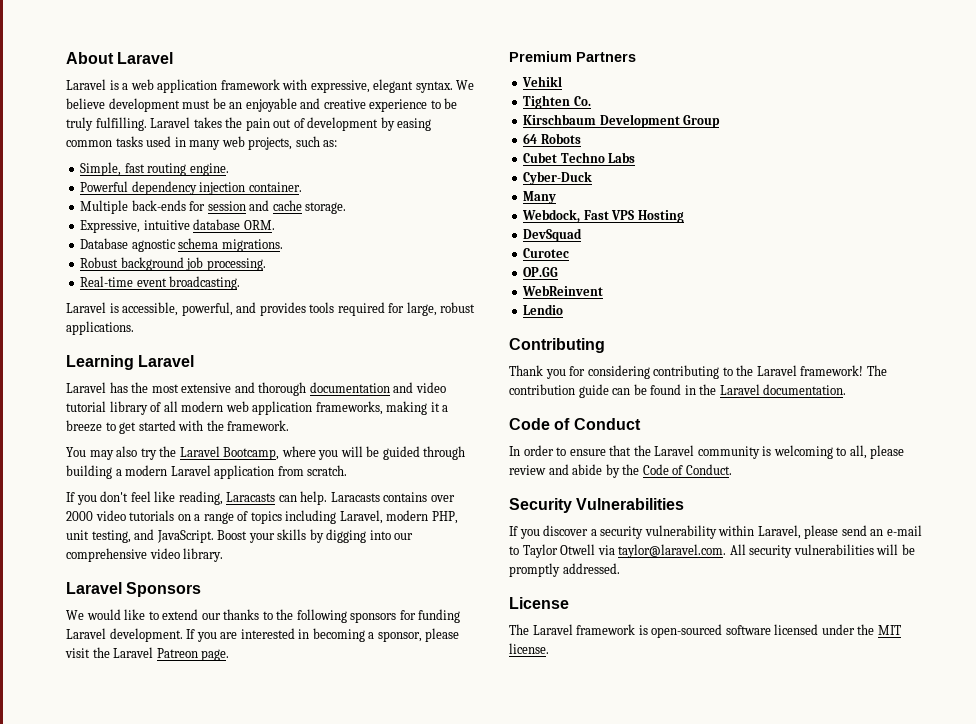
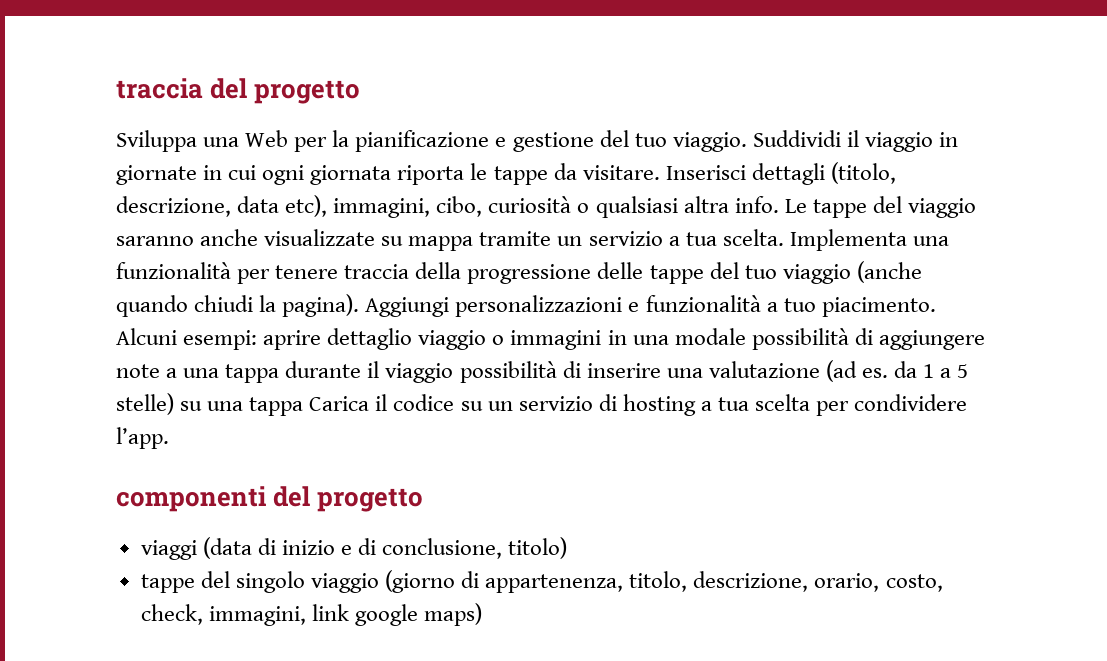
[66,52,174,64] [66,79,475,93] [66,98,458,112] [66,117,432,131] [66,136,338,150] [80,162,229,176] [80,181,302,195] [80,200,347,214] [80,219,275,233] [80,238,283,252] [80,257,266,271] [80,276,241,290] [66,302,476,316] [66,321,134,335] [66,355,195,370] [66,382,446,396] [66,401,449,415] [66,420,290,434] [66,446,466,460] [66,465,348,479] [66,491,455,505] [66,510,458,524] [66,529,414,543] [66,548,224,562] [66,582,202,597] [66,609,461,623] [66,628,460,642] [65,647,230,661] [509,51,636,62] [522,76,563,87] [523,95,591,109] [523,114,721,128] [523,133,581,144] [523,152,636,163] [523,171,593,185] [523,191,557,204] [522,209,684,223] [523,228,583,242] [523,248,570,258] [523,267,559,277] [522,285,604,296] [523,304,564,315] [509,338,605,353] [509,365,887,379] [509,384,847,398] [509,418,641,430] [509,445,905,459] [509,464,732,478] [509,498,685,513] [509,525,922,539] [509,544,915,558] [509,563,620,577] [509,597,569,609] [509,624,901,638] [509,643,549,654] About Laravel // Laravel is a web application framework with expressive, elegant syntax. We believe development must be an enjoyable and creative experience to be truly fulfilling. Laravel takes the pain out of development by easing common tasks used in many web projects, such as: // Simple, fast routing engine. // Powerful dependency injection container. // Multiple back-ends for session and cache storage. // Expressive, intuitive database ORM. // Database agnostic schema migrations. // Robust background job processing. // Real-time event broadcasting. // Laravel is accessible, powerful, and provides tools required for large, robust applications. // Learning Laravel // Laravel has the most extensive and thorough documentation and video tutorial library of all modern web application frameworks, making it a breeze to get started with the framework. // You may also try the Laravel Bootcamp, where you will be guided through building a modern Laravel application from scratch. // If you don't feel like reading, Laracasts can help. Laracasts contains over 2000 video tutorials on a range of topics including Laravel, modern PHP, unit testing, and JavaScript. Boost your skills by digging into our comprehensive video library. // Laravel Sponsors // We would like to extend our thanks to the following sponsors for funding Laravel development. If you are interested in becoming a sponsor, please visit the Laravel Patreon page. // Premium Partners // Vehikl // Tighten Co. // Kirschbaum Development Group // 64 Robots // Cubet Techno Labs // Cyber-Duck // Many // Webdock, Fast VPS Hosting // DevSquad // Curotec // OP.GG // WebReinvent // Lendio // Contributing // Thank you for considering contributing to the Laravel framework! The contribution guide can be found in the Laravel documentation. // Code of Conduct // In order to ensure that the Laravel community is welcoming to all, please review and abide by the Code of Conduct. // Security Vulnerabilities // If you discover a security vulnerability within Laravel, please send an e-mail to Taylor Otwell via taylor@laravel.com. All security vulnerabilities will be promptly addressed. // License // The Laravel framework is open-sourced software licensed under the MIT license. -> [116,78,361,104] [116,130,959,152] [116,162,896,185] [116,195,976,218] [116,229,949,251] [116,261,922,284] [116,294,936,317] [116,328,985,350] [116,360,969,383] [116,393,968,416] [116,427,169,449] [116,486,424,512] [140,537,568,560] [140,570,943,593] [140,603,483,626] traccia del progetto // Sviluppa una Web per la pianificazione e gestione del tuo viaggio. Suddividi il viaggio in giornate in cui ogni giornata riporta le tappe da visitare. Inserisci dettagli (titolo, descrizione, data etc), immagini, cibo, curiosità o qualsiasi altra info. Le tappe del viaggio saranno anche visualizzate su mappa tramite un servizio a tua scelta. Implementa una funzionalità per tenere traccia della progressione delle tappe del tuo viaggio (anche quando chiudi la pagina). Aggiungi personalizzazioni e funzionalità a tuo piacimento. Alcuni esempi: aprire dettaglio viaggio o immagini in una modale possibilità di aggiungere note a una tappa durante il viaggio possibilità di inserire una valutazione (ad es. da 1 a 5 stelle) su una tappa Carica il codice su un servizio di hosting a tua scelta per condividere l’app. // componenti del progetto // viaggi (data di inizio e di conclusione, titolo) // tappe del singolo viaggio (giorno di appartenenza, titolo, descrizione, orario, costo, check, immagini, link google maps)

